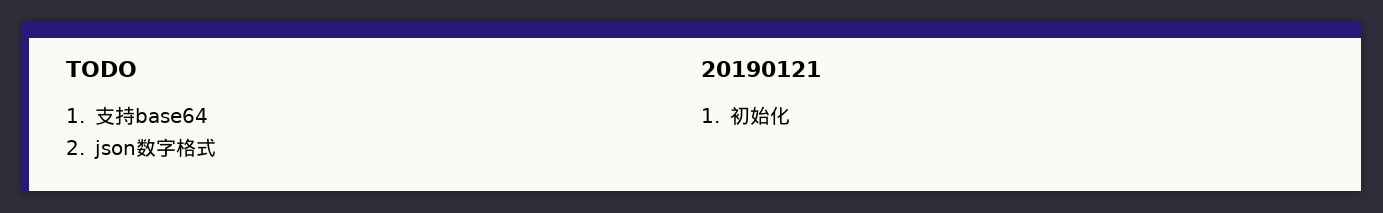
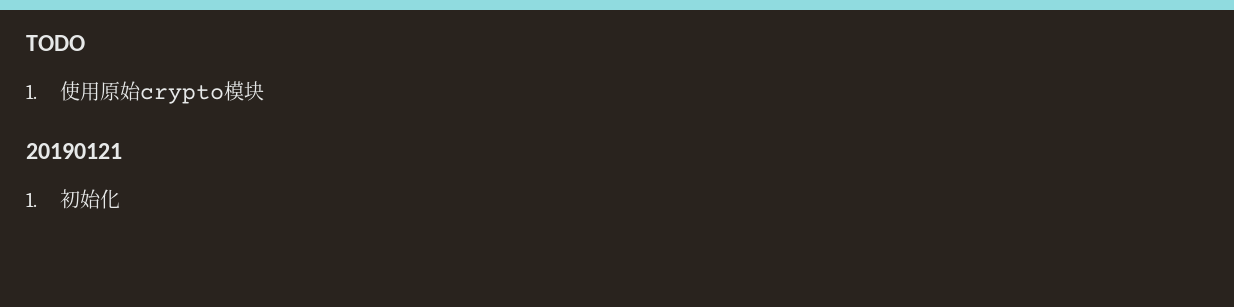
[95,106,208,125] [66,138,216,159] 支持base64 // 2. json数字格式 -> [59,81,264,104] 使用原始crypto模块

